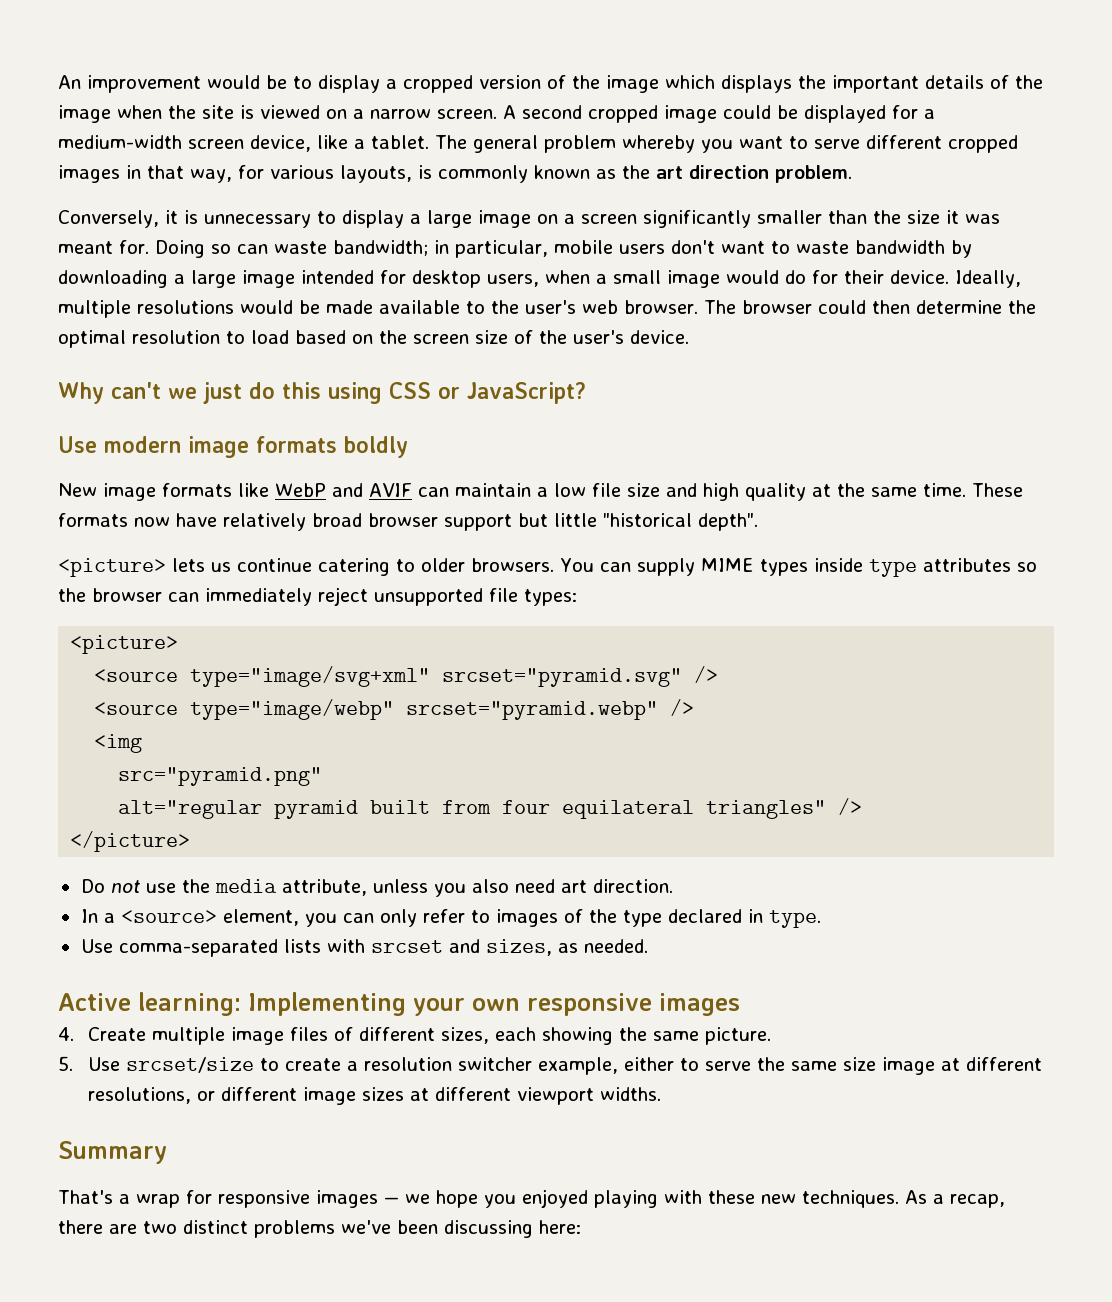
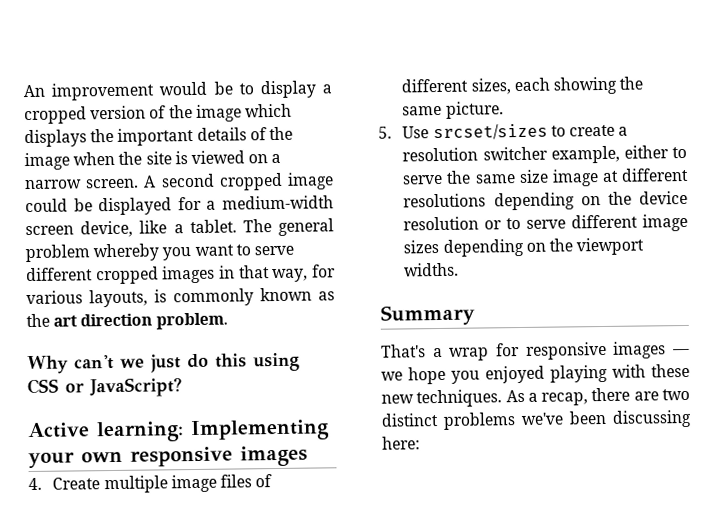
[58,210,1000,228] [58,240,972,258] [58,270,1021,288] [58,300,1036,318] [58,330,689,348] // Conversely, it is unnecessary to display a large image on a screen significantly smaller than the size it was meant for. Doing so can waste bandwidth; in particular, mobile users don't want to waste bandwidth by downloading a large image intended for desktop users, when a small image would do for their device. Ideally, multiple resolutions would be made available to the user's web browser. The browser could then determine the optimal resolution to load based on the screen size of the user's device. -> (228, 321) none
[58,436,408,458] [58,483,1023,501] [58,513,758,531] [58,558,1037,577] [58,587,577,606] [70,635,179,654] [94,666,719,687] [94,699,695,720] [94,734,143,753] [118,767,323,786] [118,798,863,819] [70,831,191,852] [80,879,673,897] [80,909,821,928] [80,939,648,957] // Use modern image formats boldly // New image formats like WebP and AVIF can maintain a low file size and high quality at the same time. These formats now have relatively broad browser support but little "historical depth". // <picture> lets us continue catering to older browsers. You can supply MIME types inside type attributes so the browser can immediately reject unsupported file types: // <picture> // <source type="image/svg+xml" srcset="pyramid.svg" /> // <source type="image/webp" srcset="pyramid.webp" /> // <img // src="pyramid.png" // alt="regular pyramid built from four equilateral triangles" /> // </picture> // Do not use the media attribute, unless you also need art direction. // In a <source> element, you can only refer to images of the type declared in type. // Use comma-separated lists with srcset and sizes, as needed. -> (182, 387) none
[126,1057,255,1073] srcset/size -> [432,123,548,141] srcset/sizes
[88,1087,512,1105] resolutions, or different image sizes at different -> [403,190,688,211] [403,213,688,232] [403,238,573,257] resolutions depending on the device resolution or to serve different image sizes depending on the

